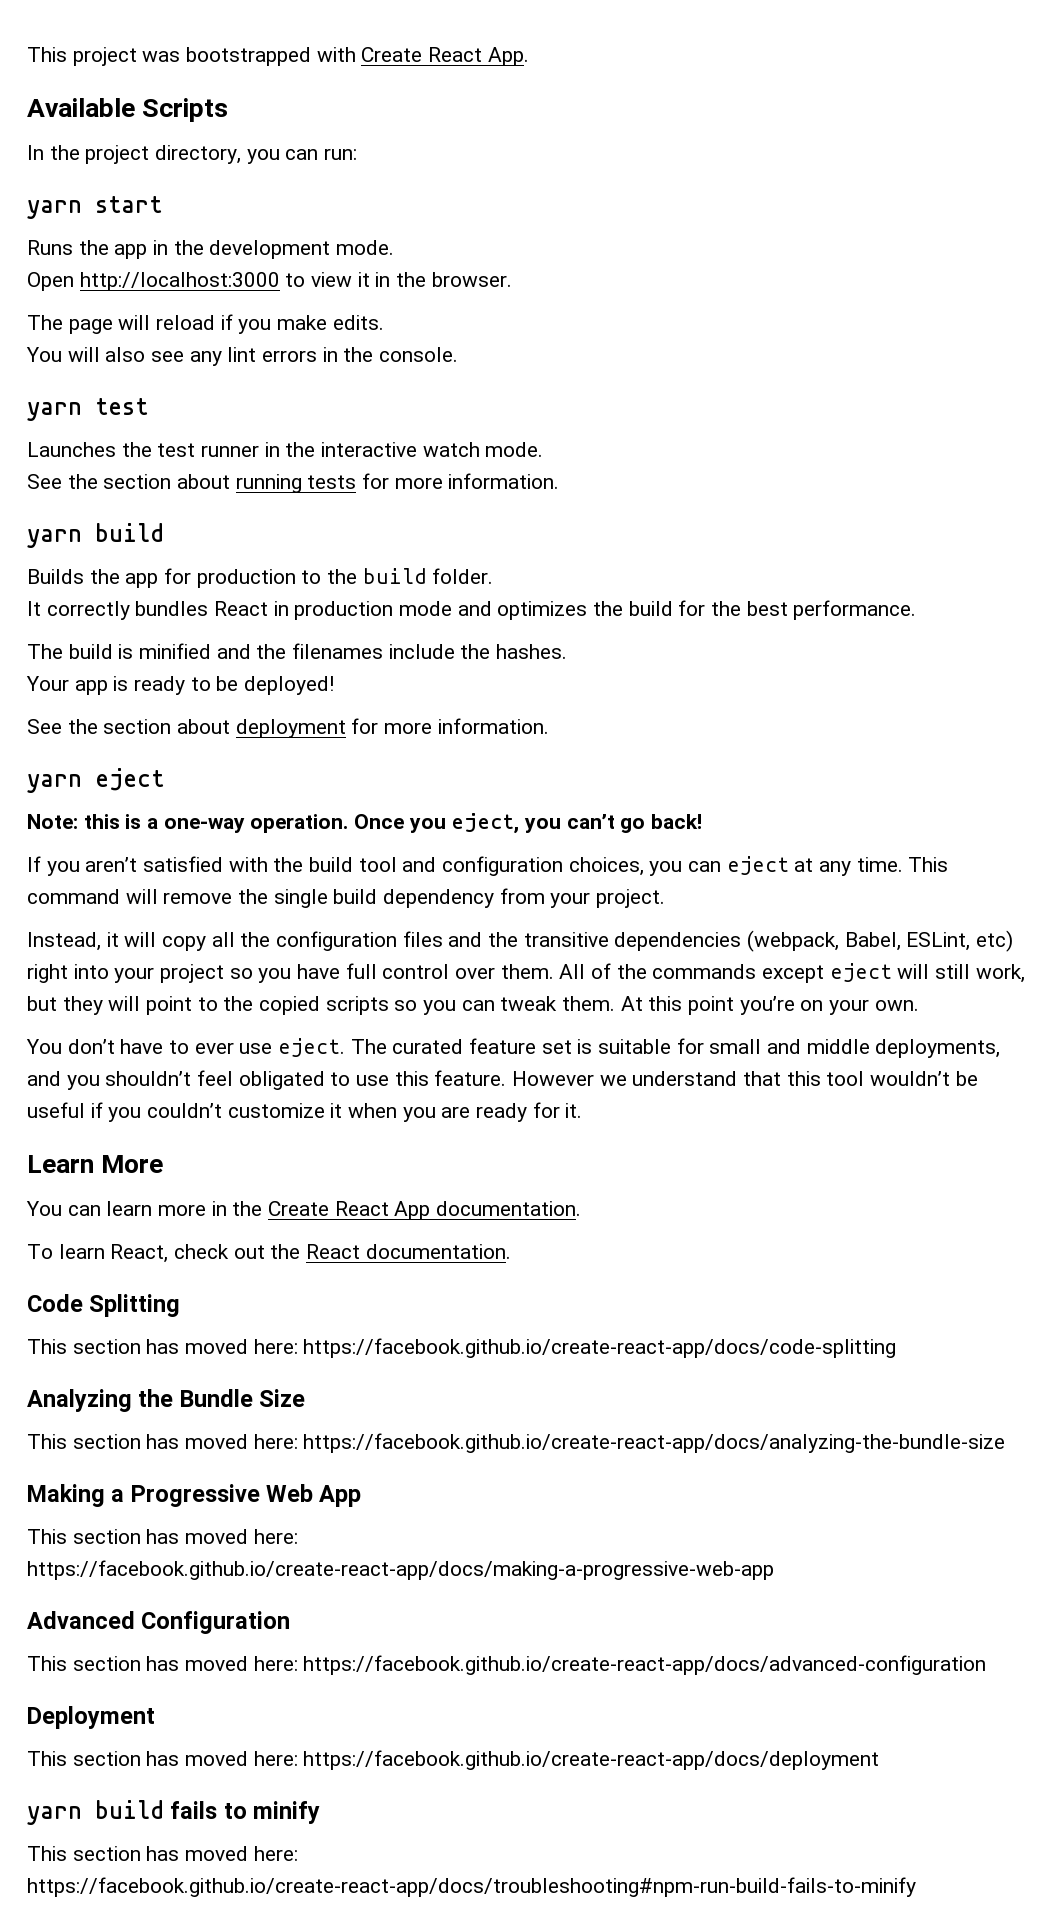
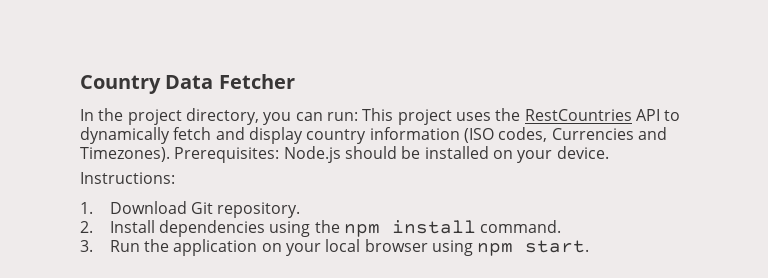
[27,47,529,66] [27,98,229,122] This project was bootstrapped with Create React App. // Available Scripts -> [80,74,295,94] Country Data Fetcher
[27,196,162,219] [27,240,395,259] [27,272,512,291] [27,314,384,334] [26,347,459,366] [27,398,148,421] [27,442,544,457] [27,473,560,493] [27,523,164,548] [27,568,494,588] [27,600,917,620] [27,643,568,659] [26,676,335,695] [27,718,549,738] [27,768,164,793] [27,813,703,834] [27,856,949,876] [27,888,666,908] [27,930,1014,952] [27,963,1025,983] [27,996,919,1015] [26,1038,1001,1058] [27,1070,978,1090] [27,1102,583,1122] [27,1155,164,1173] [26,1201,582,1220] [27,1244,511,1263] [27,1294,181,1317] [27,1338,897,1358] [27,1389,306,1412] [27,1433,1006,1453] [27,1484,362,1507] [27,1529,298,1544] [27,1560,774,1580] [27,1611,291,1634] [27,1655,987,1675] [27,1706,155,1729] [27,1750,880,1770] [27,1800,321,1825] [27,1846,298,1861] [27,1877,916,1897] // yarn start // Runs the app in the development mode. // Open http://localhost:3000 to view it in the browser. // The page will reload if you make edits. // You will also see any lint errors in the console. // yarn test // Launches the test runner in the interactive watch mode. // See the section about running tests for more information. // yarn build // Builds the app for production to the build folder. // It correctly bundles React in production mode and optimizes the build for the best performance. // The build is minified and the filenames include the hashes. // Your app is ready to be deployed! // See the section about deployment for more information. // yarn eject // Note: this is a one-way operation. Once you eject, you can’t go back! // If you aren’t satisfied with the build tool and configuration choices, you can eject at any time. This command will remove the single build dependency from your project. // Instead, it will copy all the configuration files and the transitive dependencies (webpack, Babel, ESLint, etc) right into your project so you have full control over them. All of the commands except eject will still work, but they will point to the copied scripts so you can tweak them. At this point you’re on your own. // You don’t have to ever use eject. The curated feature set is suitable for small and middle deployments, and you shouldn’t feel obligated to use this feature. However we understand that this tool wouldn’t be useful if you couldn’t customize it when you are ready for it. // Learn More // You can learn more in the Create React App documentation. // To learn React, check out the React documentation. // Code Splitting // This section has moved here: https://facebook.github.io/create-react-app/docs/code-splitting // Analyzing the Bundle Size // This section has moved here: https://facebook.github.io/create-react-app/docs/analyzing-the-bundle-size // Making a Progressive Web App // This section has moved here: https://facebook.github.io/create-react-app/docs/making-a-progressive-web-app // Advanced Configuration // This section has moved here: https://facebook.github.io/create-react-app/docs/advanced-configuration // Deployment // This section has moved here: https://facebook.github.io/create-react-app/docs/deployment // yarn build fails to minify // This section has moved here: https://facebook.github.io/create-react-app/docs/troubleshooting#npm-run-build-fails-to-minify -> [362,108,681,125] [80,127,667,144] [80,146,609,163] [80,172,175,184] [80,201,301,218] [80,220,562,237] [80,239,590,256] This project uses the RestCountries API to dynamically fetch and display country information (ISO codes, Currencies and Timezones). Prerequisites: Node.js should be installed on your device. // Instructions: // 1. Download Git repository. // 2. Install dependencies using the npm install command. // 3. Run the application on your local browser using npm start.

